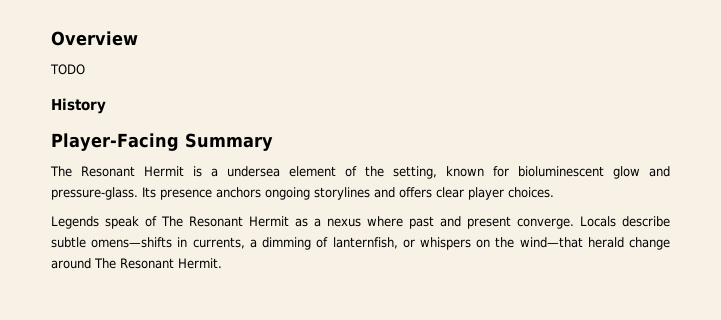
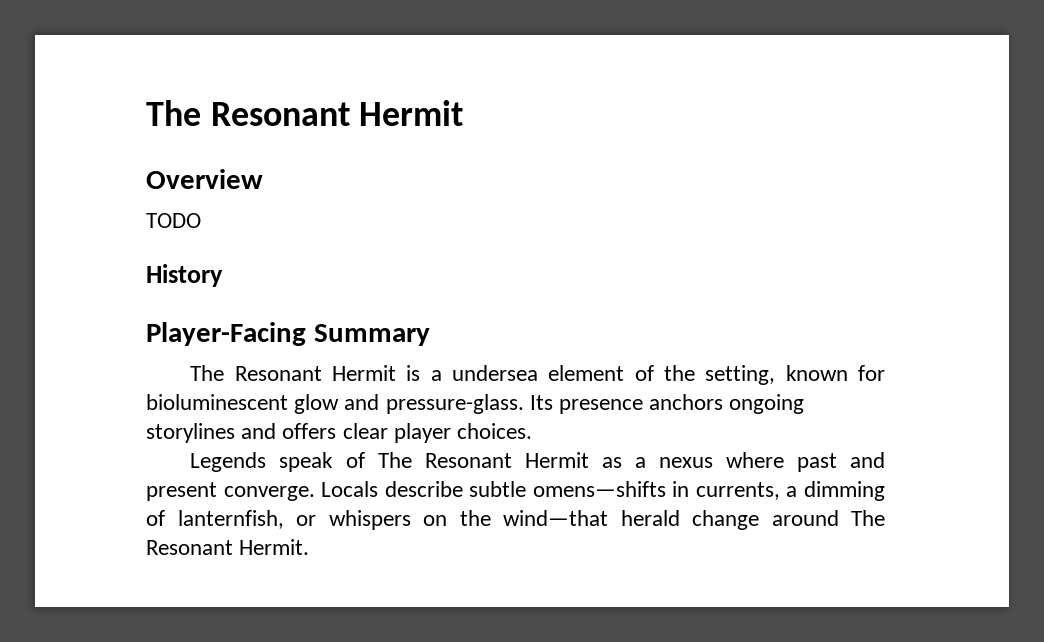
(51, 38) none -> [146,100,464,126] The Resonant Hermit //

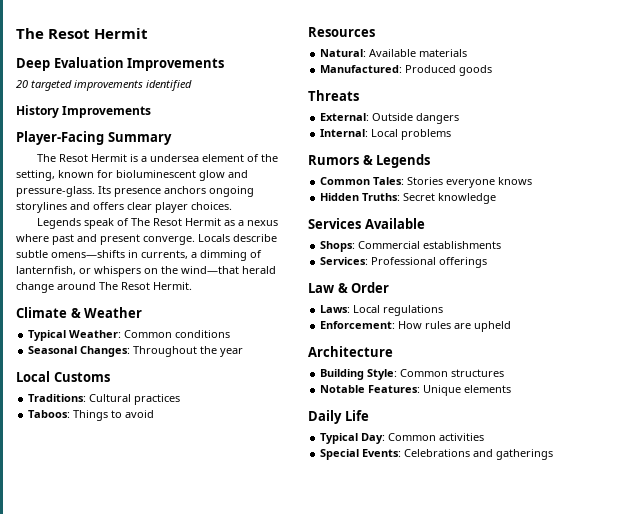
[146,100,350,126] The Resonant -> [16,28,91,39] The Resot
[146,169,263,189] [146,213,201,228] Overview // TODO -> [16,57,225,71] [16,80,192,91] Deep Evaluation Improvements // 20 targeted improvements identified
(223, 275) none -> [62,106,152,118] Improvements
[234,366,322,381] Resonant -> [59,154,89,162] Resot
[424,453,512,468] Resonant -> [153,218,183,226] Resot
[146,540,233,555] Resonant -> [121,282,150,290] Resot
(310, 547) none -> [16,307,143,318] [28,330,231,341] [28,346,244,357] [16,371,110,382] [28,394,181,405] [28,410,155,421] [308,27,375,37] [320,49,468,57] [320,65,493,76] [308,90,359,101] [320,113,460,124] [320,129,452,140] [308,154,431,168] [320,177,533,188] [320,193,497,204] [308,218,425,229] [320,241,502,252] [320,257,488,268] [308,282,390,293] [320,305,444,316] [320,321,512,332] [308,346,393,357] [320,369,505,380] [320,385,512,396] [308,410,369,424] [320,433,485,444] [320,449,554,460] // Climate & Weather // Typical Weather: Common conditions // Seasonal Changes: Throughout the year // Local Customs // Traditions: Cultural practices // Taboos: Things to avoid // Resources // Natural: Available materials // Manufactured: Produced goods // Threats // External: Outside dangers // Internal: Local problems // Rumors & Legends // Common Tales: Stories everyone knows // Hidden Truths: Secret knowledge // Services Available // Shops: Commercial establishments // Services: Professional offerings // Law & Order // Laws: Local regulations // Enforcement: How rules are upheld // Architecture // Building Style: Common structures // Notable Features: Unique elements // Daily Life // Typical Day: Common activities // Special Events: Celebrations and gatherings

